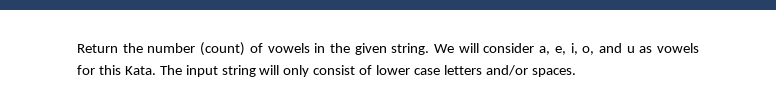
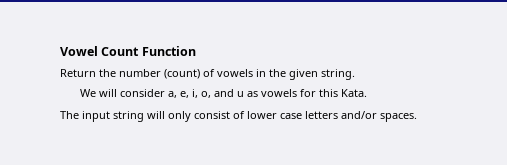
(77, 48) none -> [60,46,196,56] Vowel Count Function //
(430, 49) none -> (355, 74) //
(156, 70) none -> (367, 93) //

